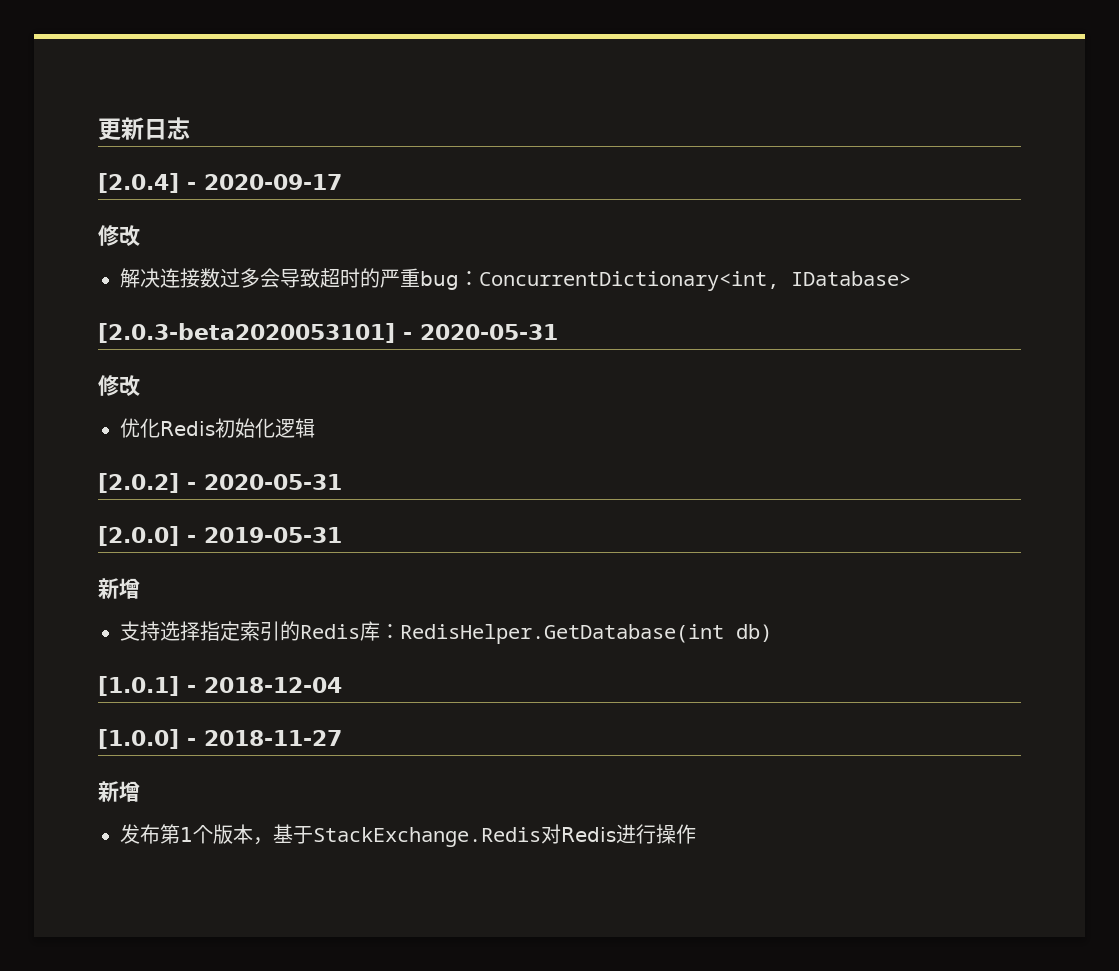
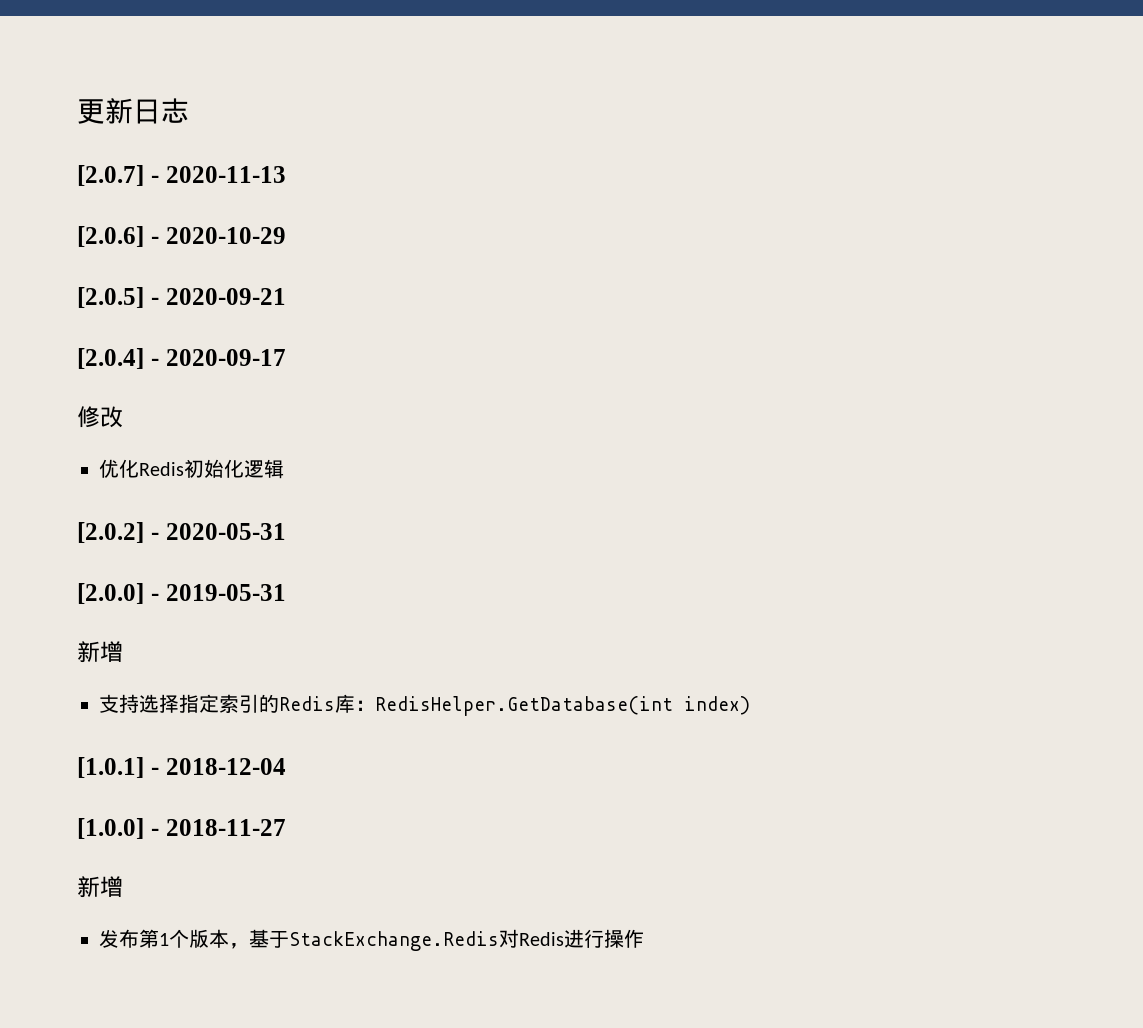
[98,173,342,193] [98,225,140,246] [120,268,911,291] [98,323,558,343] [2.0.4] - 2020-09-17 // 修改 // 解决连接数过多会导致超时的严重bug：ConcurrentDictionary<int, IDatabase> // [2.0.3-beta2020053101] - 2020-05-31 -> [77,165,286,186] [77,226,286,247] [77,287,286,308] [77,348,286,369] [2.0.7] - 2020-11-13 // [2.0.6] - 2020-10-29 // [2.0.5] - 2020-09-21 // [2.0.4] - 2020-09-17
[736,624,772,642] db) -> [684,696,750,715] index)

